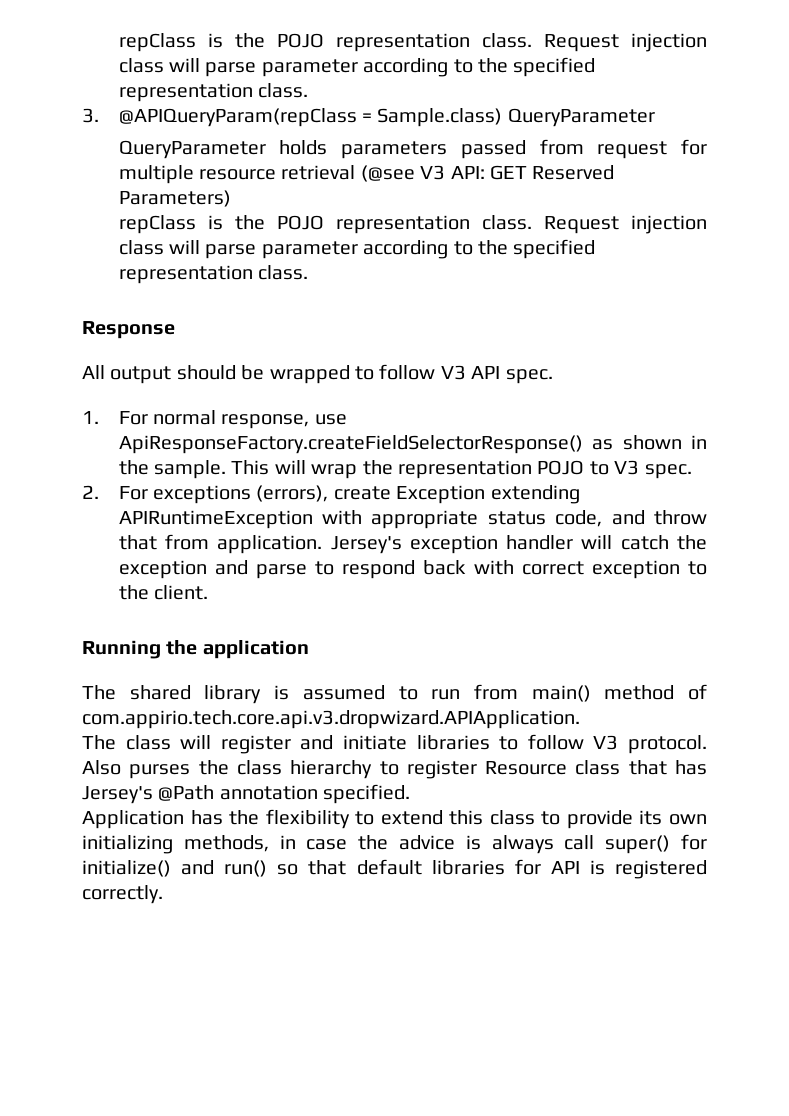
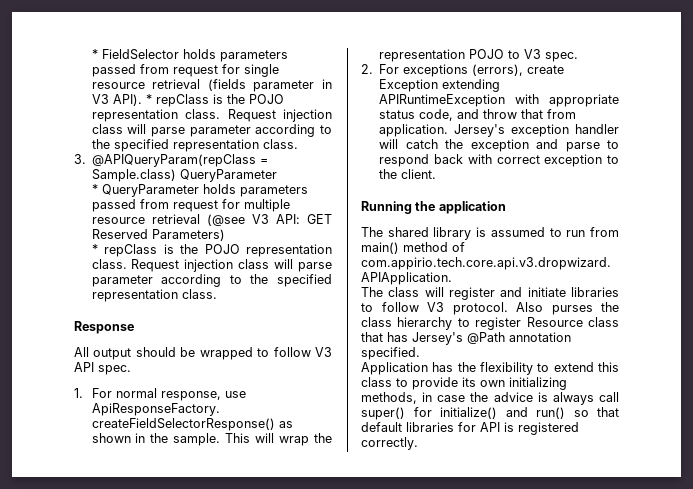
(118, 42) none -> [91,49,288,62] [91,64,279,77] [91,79,332,92] [91,94,152,106] * FieldSelector holds parameters passed from request for single resource retrieval (fields parameter in V3 API). *
(655, 117) none -> [91,184,98,194] *
(231, 198) none -> [91,244,98,254] *

